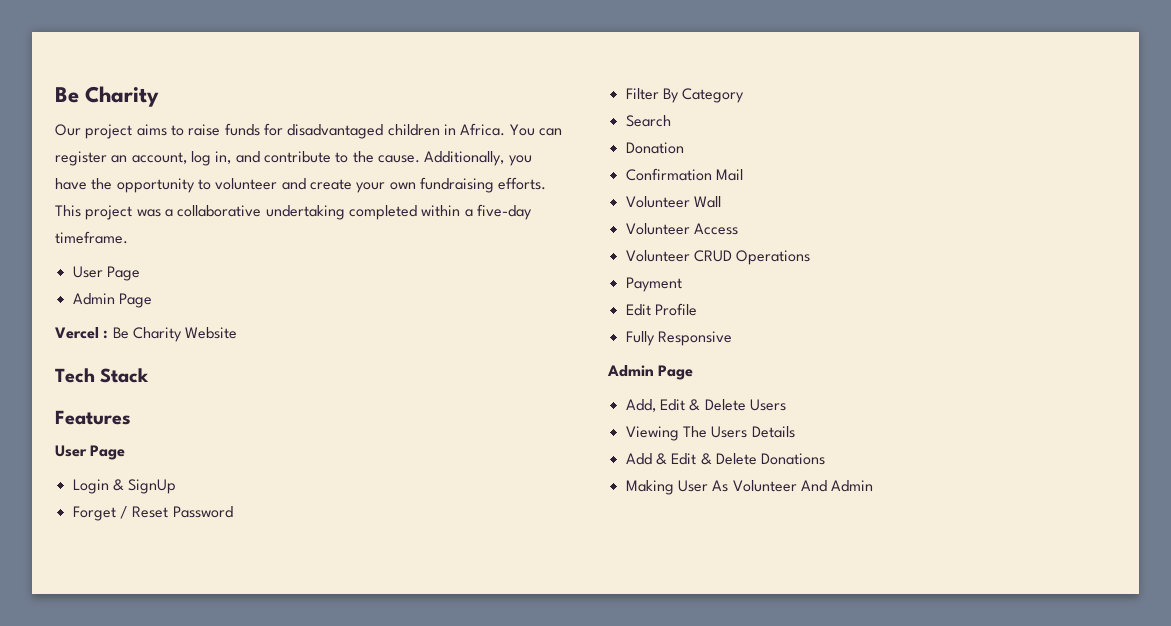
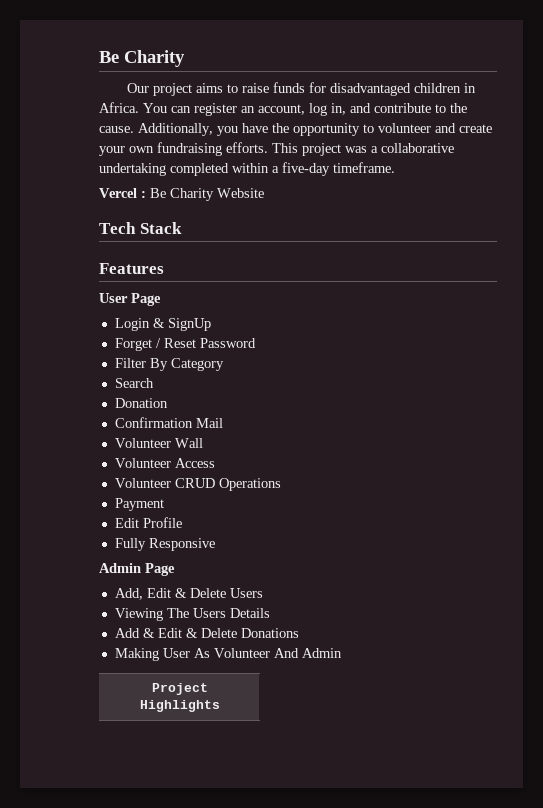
[72,266,140,281] [72,293,152,308] // User Page // Admin Page -> (395, 167) none
(874, 486) none -> [151,683,208,695] [139,700,220,712] // Project Highlights

